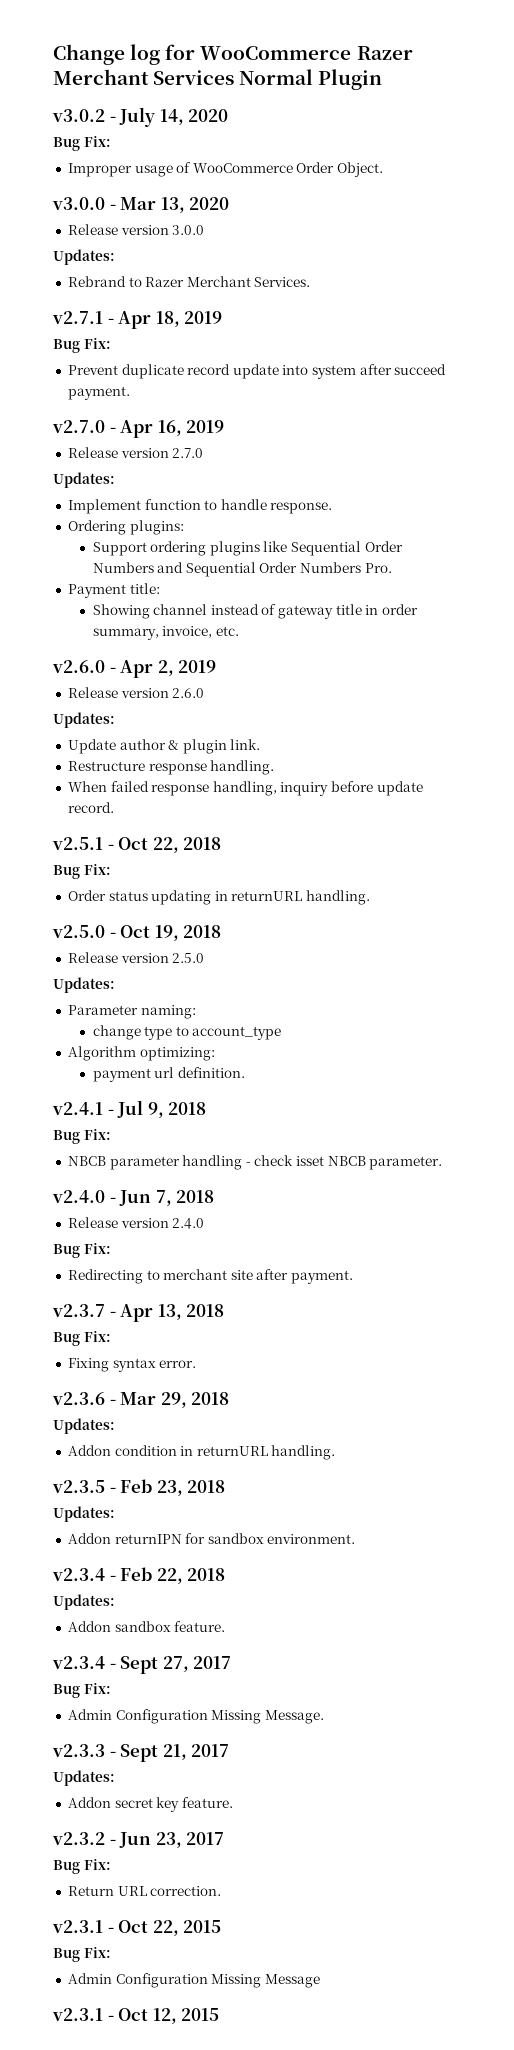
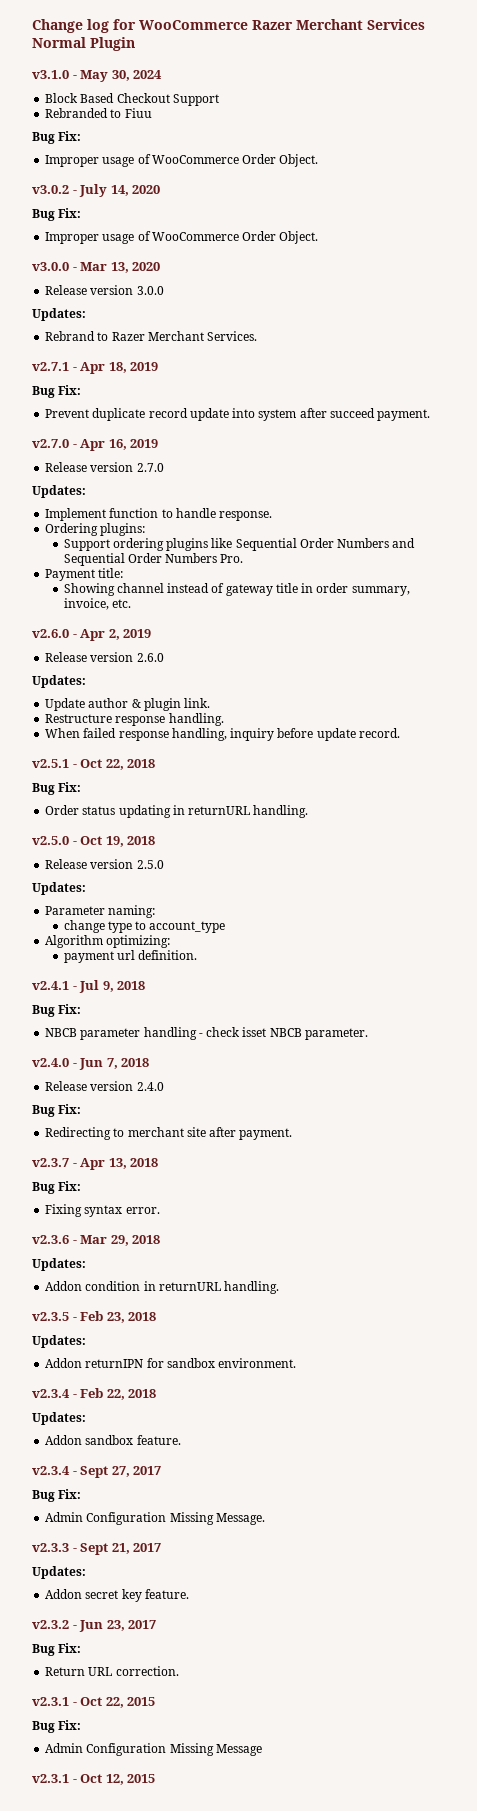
(383, 79) none -> [32,70,163,82] [45,93,219,106] [45,108,152,118] [32,131,82,144] [45,154,319,167] // v3.1.0 - May 30, 2024 // Block Based Checkout Support // Rebranded to Fiuu // Bug Fix: // Improper usage of WooCommerce Order Object.

